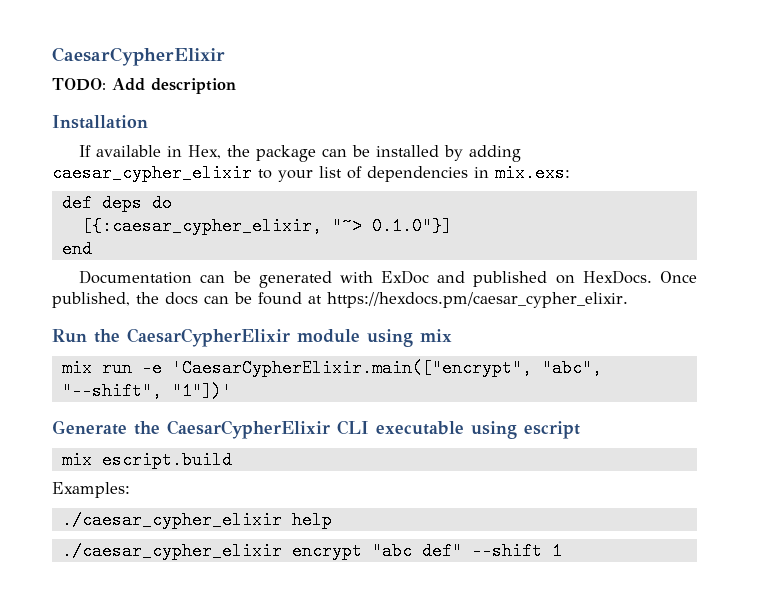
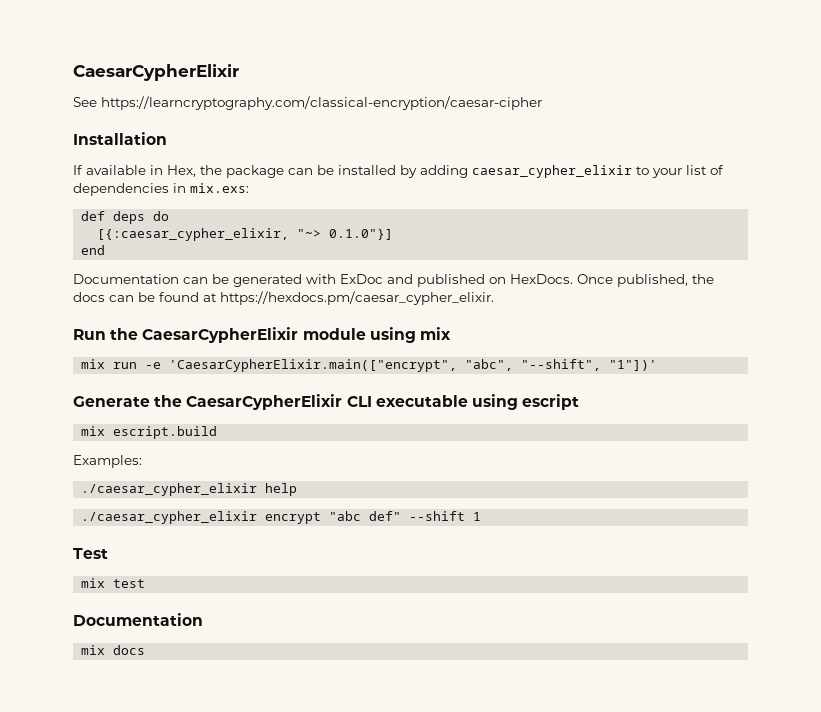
[52,78,236,94] TODO: Add description -> [73,96,542,110] See https://learncryptography.com/classical-encryption/caesar-cipher
(562, 551) none -> [73,548,108,559] [81,578,146,588] [73,613,203,626] [81,645,146,655] // Test // mix test // Documentation // mix docs

